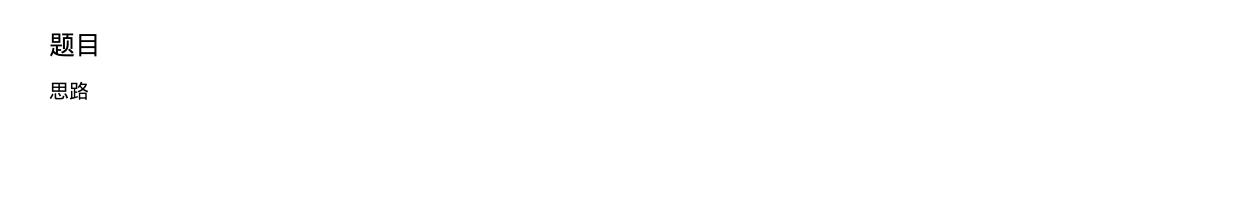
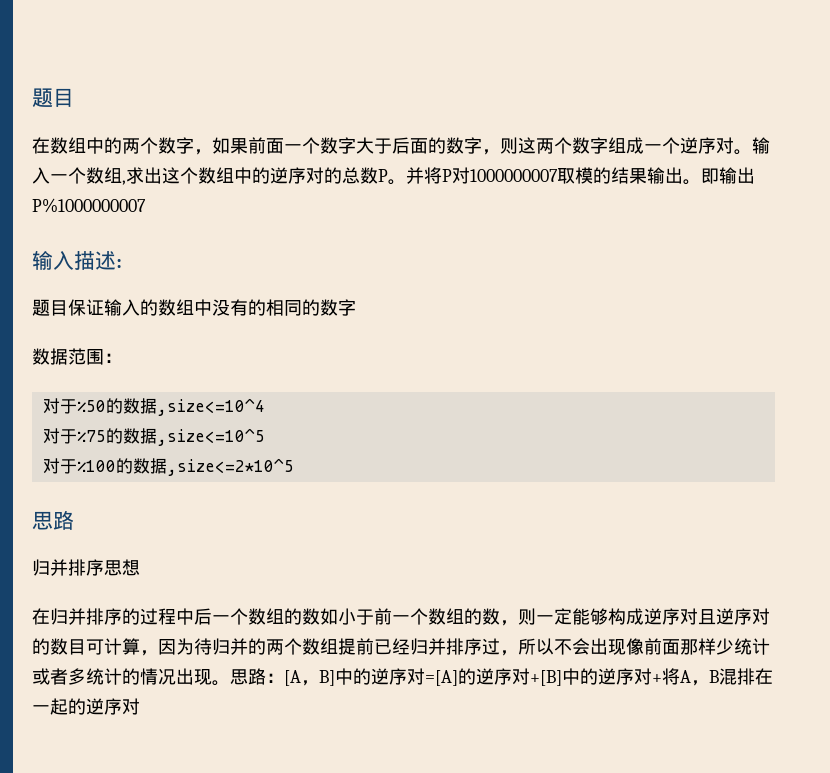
[49,81,89,100] 思路 -> [32,137,770,155] [32,167,755,185] [32,198,146,213] [32,250,122,270] [32,299,356,316] [32,348,122,365] [42,398,265,416] [42,428,265,446] [42,458,294,476] [32,510,74,530] [32,559,140,576] [32,608,770,626] [32,638,770,656] [32,668,773,686] [32,698,140,715] 在数组中的两个数字，如果前面一个数字大于后面的数字，则这两个数字组成一个逆序对。输入一个数组,求出这个数组中的逆序对的总数P。并将P对1000000007取模的结果输出。即输出P%1000000007 // 输入描述: // 题目保证输入的数组中没有的相同的数字 // 数据范围： // 对于%50的数据,size<=10^4 // 对于%75的数据,size<=10^5 // 对于%100的数据,size<=2*10^5 // 思路 // 归并排序思想 // 在归并排序的过程中后一个数组的数如小于前一个数组的数，则一定能够构成逆序对且逆序对的数目可计算，因为待归并的两个数组提前已经归并排序过，所以不会出现像前面那样少统计或者多统计的情况出现。思路：[A，B]中的逆序对=[A]的逆序对+[B]中的逆序对+将A，B混排在一起的逆序对

